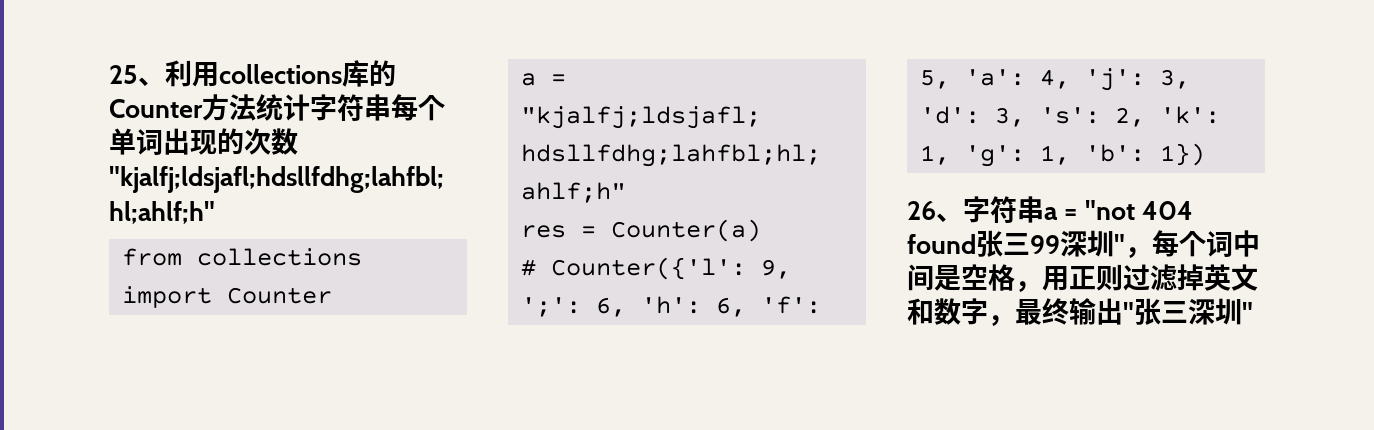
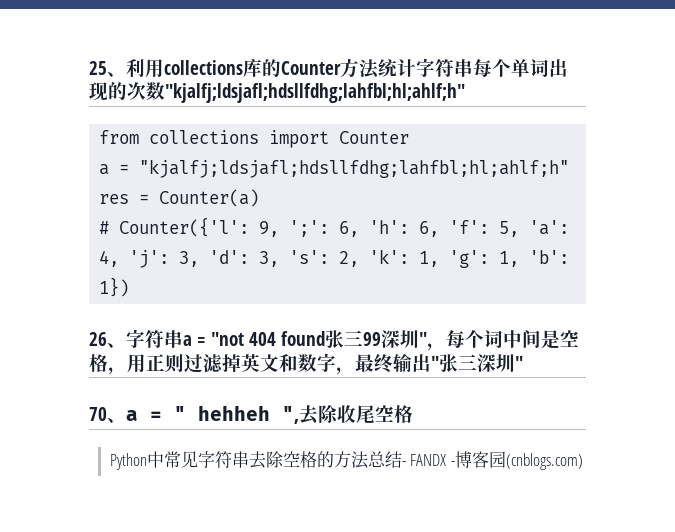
(1253, 312) none -> [89,405,413,425] [109,451,584,470] // 70、a = " hehheh ",去除收尾空格 // Python中常见字符串去除空格的方法总结- FANDX -博客园(cnblogs.com)

